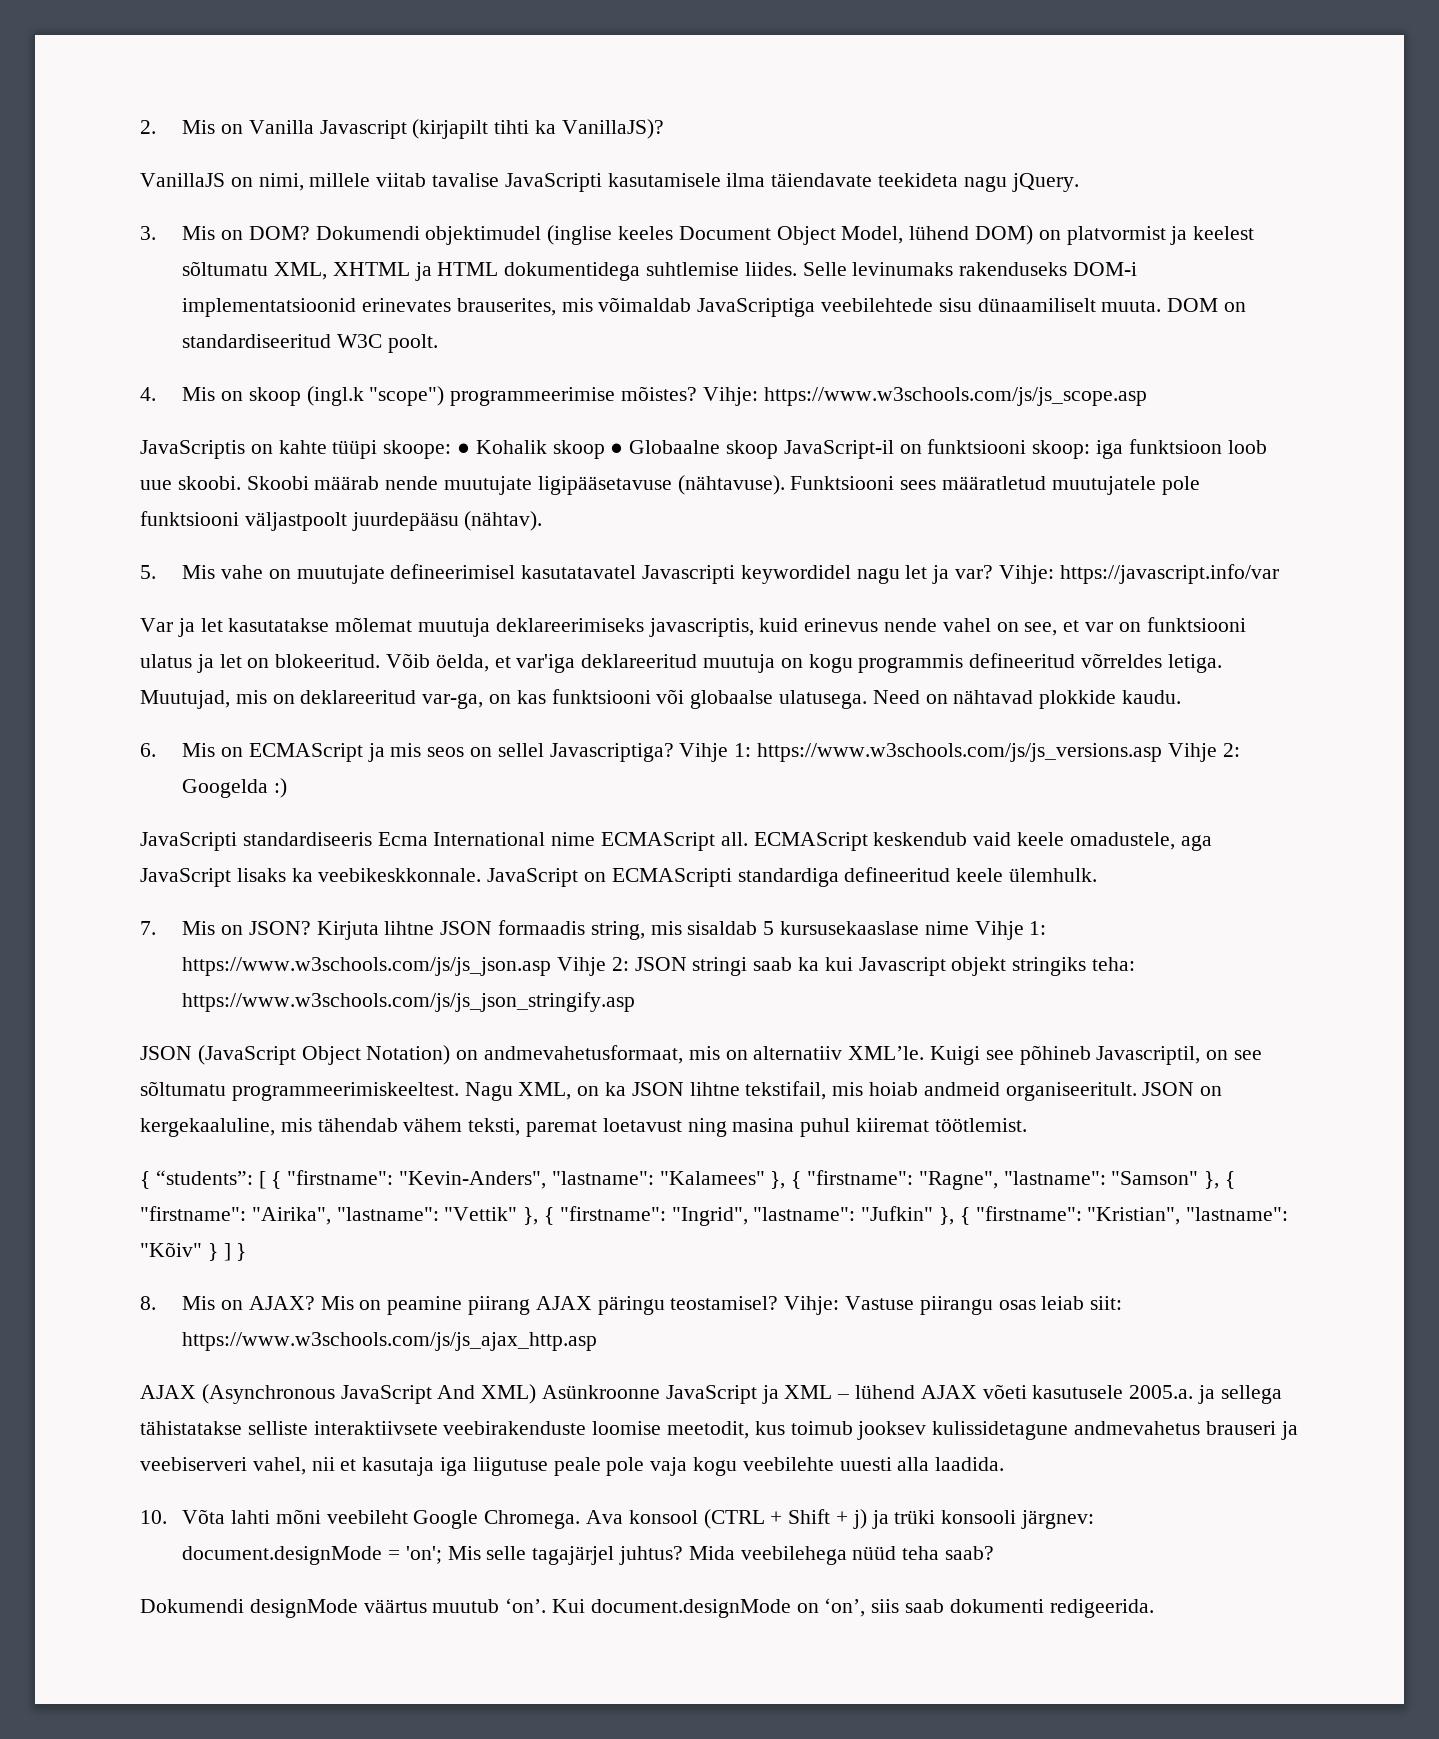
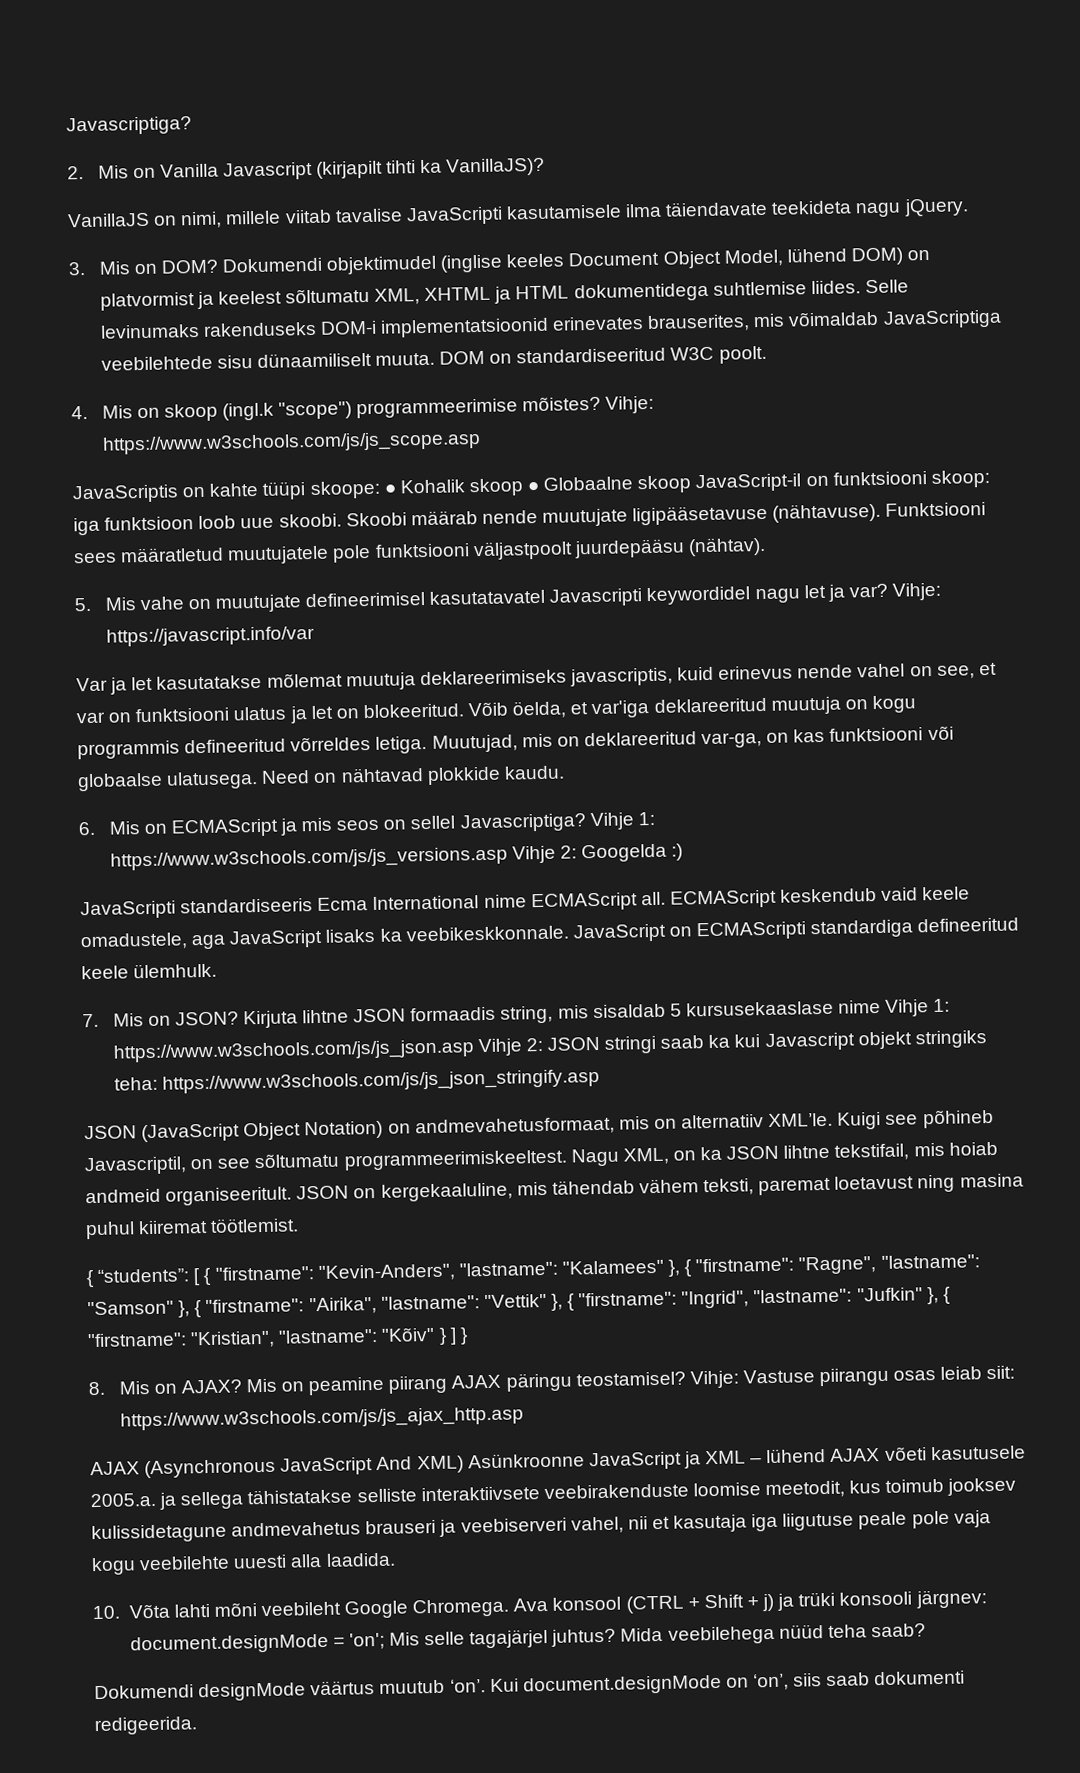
(140, 127) none -> [66,116,192,136] Javascriptiga? //

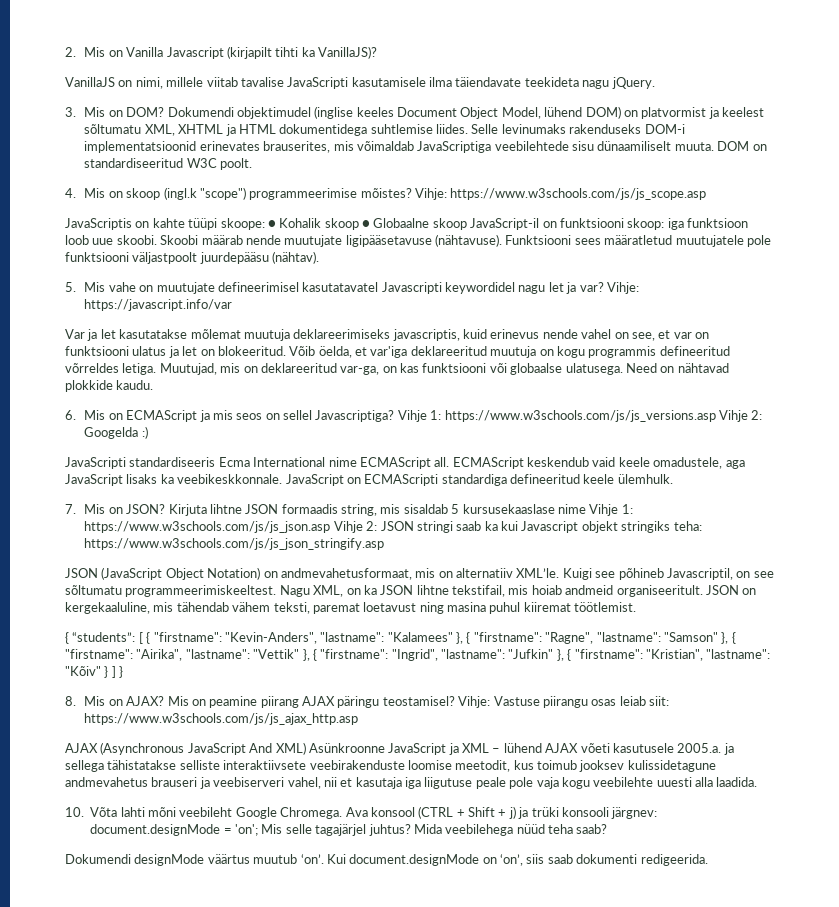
[66,116,192,136] Javascriptiga? // -> (65, 52) none

